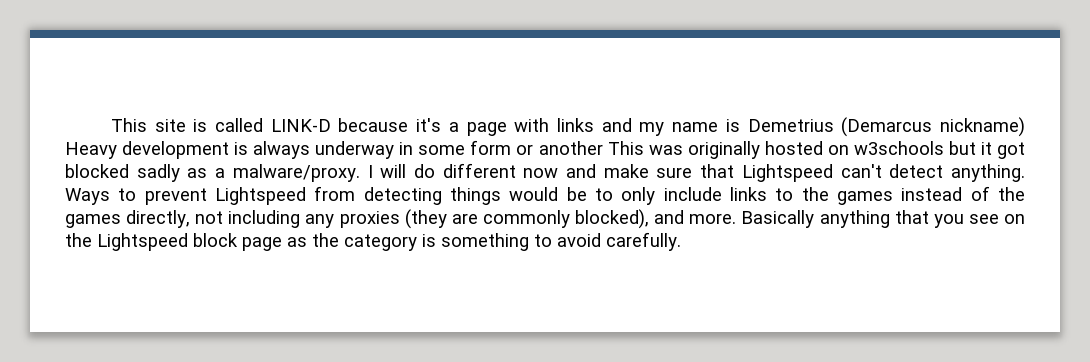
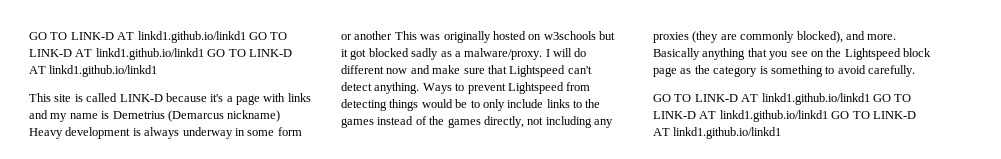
(110, 125) none -> [29,31,288,43] [29,48,292,60] [29,65,158,77] GO TO LINK-D AT linkd1.github.io/linkd1 GO TO LINK-D AT linkd1.github.io/linkd1 GO TO LINK-D AT linkd1.github.io/linkd1 //
(681, 241) none -> [653,93,912,105] [653,110,916,122] [653,127,782,139] // GO TO LINK-D AT linkd1.github.io/linkd1 GO TO LINK-D AT linkd1.github.io/linkd1 GO TO LINK-D AT linkd1.github.io/linkd1

